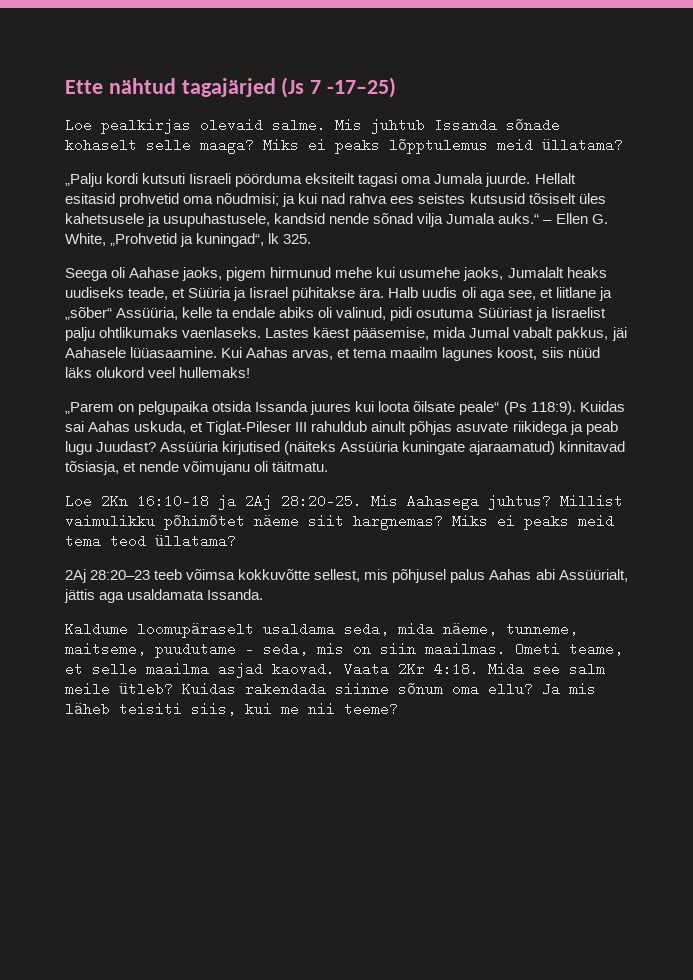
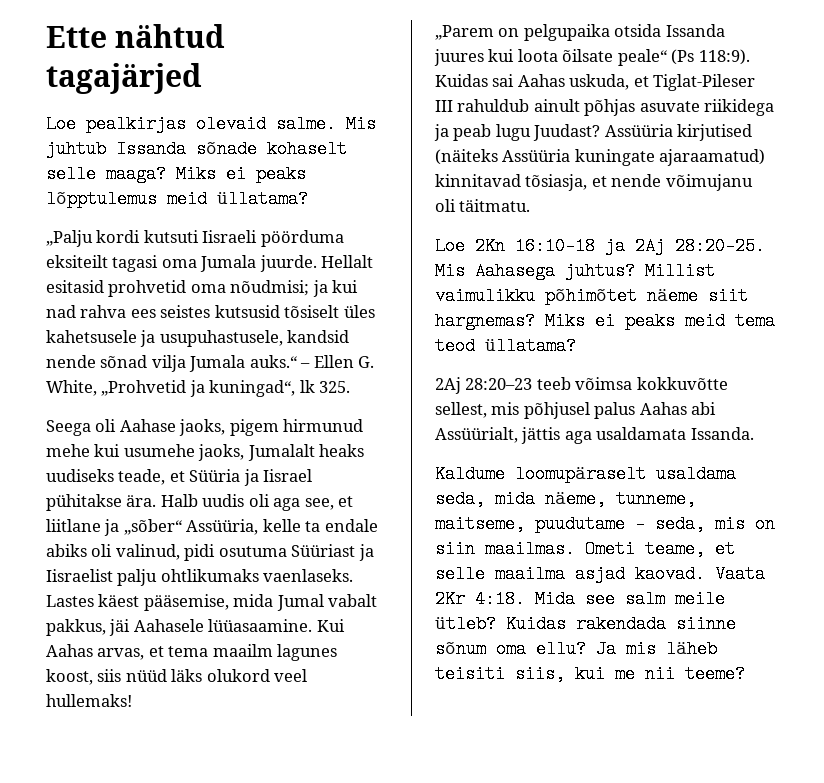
[281,77,397,98] (Js 7 -17–25) -> (202, 78) none

